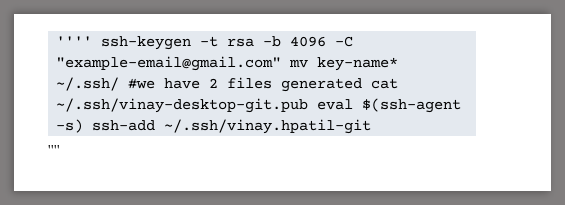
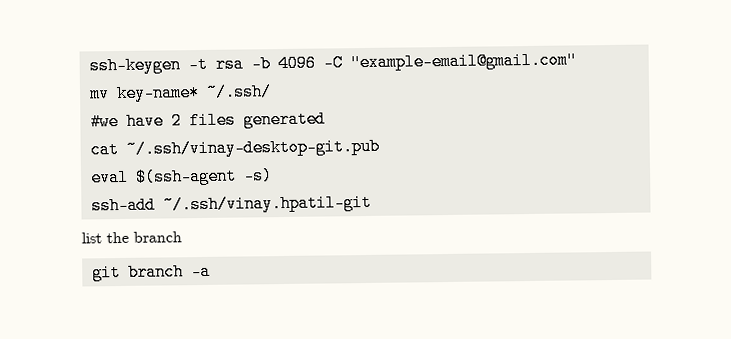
[56,36,93,46] '''' -> (88, 65) none
(282, 63) none -> (577, 61) //
(120, 84) none -> (272, 92) //
(363, 85) none -> (326, 119) //
(309, 105) none -> (380, 147) //
(84, 126) none -> (273, 176) //
[48,145,60,155] '''' -> [81,231,182,244] [91,262,211,282] list the branch // git branch -a

